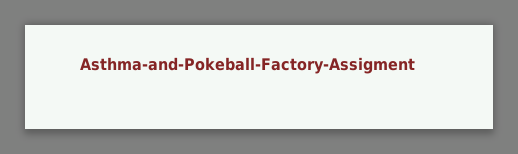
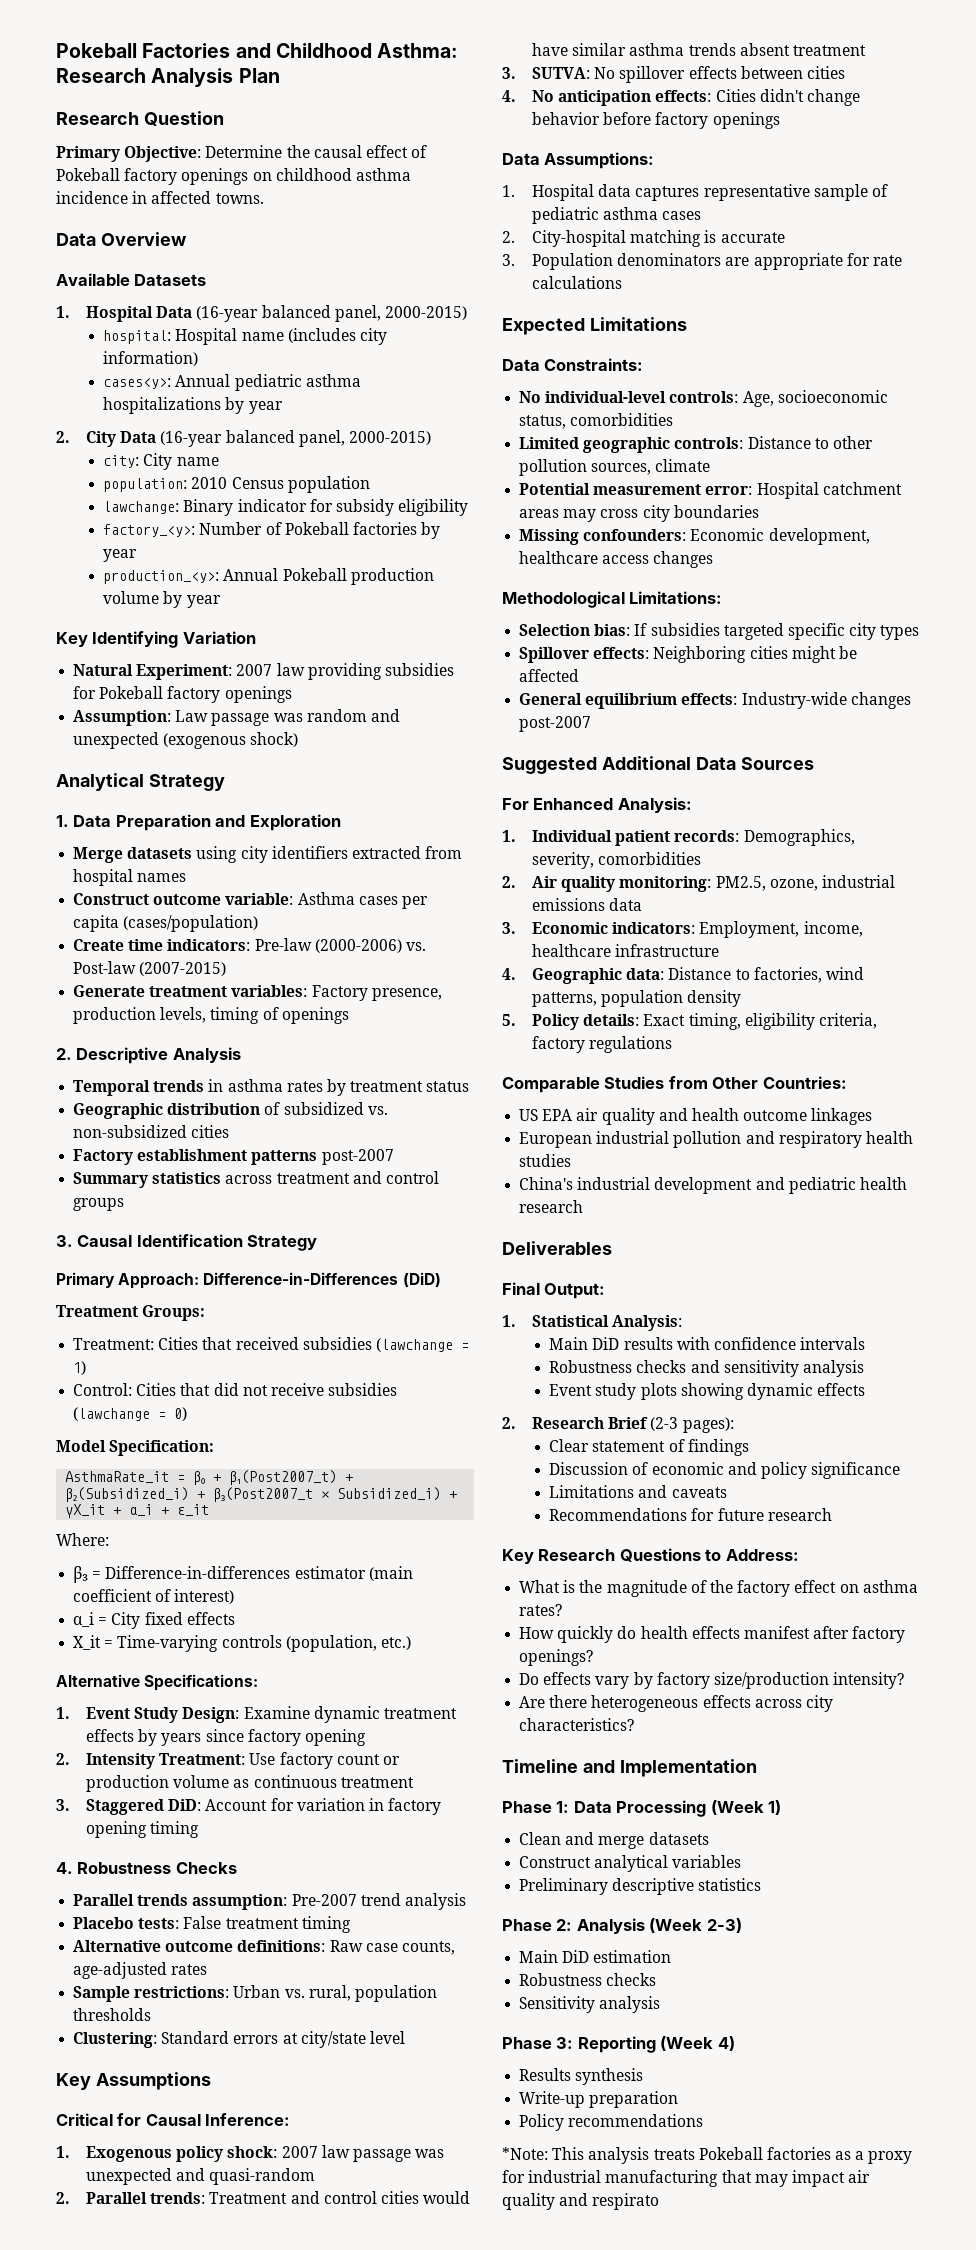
[80,57,415,74] Asthma-and-Pokeball-Factory-Assigment -> [56,43,459,58] [56,68,280,87] [56,111,224,126] [56,145,428,162] [56,168,411,185] [56,191,264,204] [56,232,187,246] [56,273,207,286] [56,305,468,322] [103,328,387,345] [103,351,199,366] [103,374,361,391] [103,397,283,414] [56,430,432,447] [103,453,219,470] [103,476,370,493] [103,499,469,516] [103,522,441,539] [103,549,138,562] [103,568,434,585] [103,591,221,608] [56,631,256,648] [73,663,454,680] [73,686,292,703] [73,709,400,726] [73,732,299,749] [56,773,225,791] [56,814,341,831] [73,846,463,863] [73,869,187,886] [73,892,428,909] [73,915,259,932] [73,938,426,953] [73,961,227,976] [73,985,442,1001] [73,1007,349,1024] [56,1047,241,1064] [73,1079,470,1096] [73,1102,388,1119] [73,1125,230,1138] [73,1149,394,1165] [73,1171,439,1188] [73,1198,125,1211] [56,1234,318,1251] [56,1272,441,1289] [56,1305,206,1321] [73,1337,469,1352] [73,1361,87,1375] [73,1383,398,1396] [73,1407,188,1421] [56,1440,215,1456] [65,1470,354,1485] [65,1487,458,1502] [65,1504,210,1518] [56,1533,109,1546] [73,1566,413,1583] [73,1589,235,1604] [73,1612,235,1629] [73,1635,411,1652] [56,1674,259,1691] [56,1706,458,1723] [86,1729,367,1746] [56,1752,401,1769] [86,1775,414,1792] [56,1798,442,1815] [86,1821,200,1838] [56,1862,237,1874] [73,1893,466,1910] [73,1916,351,1933] [73,1940,455,1955] [73,1962,208,1979] [73,1985,437,2002] [73,2008,152,2021] [73,2031,405,2048] [56,2072,211,2090] [56,2113,291,2126] [56,2145,445,2162] [86,2168,316,2185] [56,2191,471,2204] [532,43,867,56] [502,66,846,83] [502,89,861,106] [532,112,780,129] [502,152,655,169] [502,184,889,201] [532,207,702,224] [502,230,785,247] [502,253,903,270] [532,276,623,289] [502,317,687,335] [502,358,644,371] [519,390,888,407] [519,413,674,429] [519,436,873,453] [519,459,711,476] [519,482,902,499] [519,505,759,522] [519,528,870,545] [519,551,714,568] [502,591,723,608] [519,623,920,640] [519,646,857,663] [519,669,580,682] [519,692,911,709] [519,716,592,732] [502,756,814,774] [502,797,692,813] [502,829,855,846] [532,852,702,869] [502,875,896,892] [532,898,643,911] [502,921,863,938] [532,944,720,957] [502,967,865,984] [532,990,742,1007] [502,1013,878,1030] [532,1036,673,1053] [502,1076,847,1093] [519,1108,873,1125] [519,1131,913,1148] [519,1154,572,1167] [519,1177,907,1194] [519,1200,584,1213] [502,1241,612,1255] [502,1282,606,1299] [502,1315,683,1331] [549,1337,866,1350] [549,1360,864,1377] [549,1383,866,1400] [502,1417,734,1433] [549,1439,749,1456] [549,1462,901,1479] [549,1485,727,1498] [549,1508,832,1521] [502,1548,799,1564] [519,1580,918,1597] [519,1604,563,1616] [519,1626,906,1643] [519,1649,594,1666] [519,1672,905,1689] [519,1695,833,1712] [519,1718,635,1731] [502,1759,757,1777] [502,1800,782,1817] [519,1832,709,1849] [519,1855,742,1872] [519,1878,762,1895] [502,1918,742,1934] [519,1950,672,1963] [519,1973,657,1986] [519,1996,661,2013] [502,2036,735,2053] [519,2068,644,2085] [519,2091,679,2108] [519,2114,704,2131] [502,2147,913,2164] [502,2170,871,2187] [502,2193,660,2210] Pokeball Factories and Childhood Asthma: Research Analysis Plan // Research Question // Primary Objective: Determine the causal effect of Pokeball factory openings on childhood asthma incidence in affected towns. // Data Overview // Available Datasets // 1. Hospital Data (16-year balanced panel, 2000-2015) // hospital: Hospital name (includes city information) // cases<y>: Annual pediatric asthma hospitalizations by year // 2. City Data (16-year balanced panel, 2000-2015) // city: City name // population: 2010 Census population // lawchange: Binary indicator for subsidy eligibility // factory_<y>: Number of Pokeball factories by year // production_<y>: Annual Pokeball production volume by year // Key Identifying Variation // Natural Experiment: 2007 law providing subsidies for Pokeball factory openings // Assumption: Law passage was random and unexpected (exogenous shock) // Analytical Strategy // 1. Data Preparation and Exploration // Merge datasets using city identifiers extracted from hospital names // Construct outcome variable: Asthma cases per capita (cases/population) // Create time indicators: Pre-law (2000-2006) vs. Post-law (2007-2015) // Generate treatment variables: Factory presence, production levels, timing of openings // 2. Descriptive Analysis // Temporal trends in asthma rates by treatment status // Geographic distribution of subsidized vs. non-subsidized cities // Factory establishment patterns post-2007 // Summary statistics across treatment and control groups // 3. Causal Identification Strategy // Primary Approach: Difference-in-Differences (DiD) // Treatment Groups: // Treatment: Cities that received subsidies (lawchange = 1) // Control: Cities that did not receive subsidies (lawchange = 0) // Model Specification: // AsthmaRate_it = β₀ + β₁(Post2007_t) + β₂(Subsidized_i) + β₃(Post2007_t × Subsidized_i) + γX_it + α_i + ε_it // Where: // β₃ = Difference-in-differences estimator (main coefficient of interest) // α_i = City fixed effects // X_it = Time-varying controls (population, etc.) // Alternative Specifications: // 1. Event Study Design: Examine dynamic treatment effects by years since factory opening // 2. Intensity Treatment: Use factory count or production volume as continuous treatment // 3. Staggered DiD: Account for variation in factory opening timing // 4. Robustness Checks // Parallel trends assumption: Pre-2007 trend analysis // Placebo tests: False treatment timing // Alternative outcome definitions: Raw case counts, age-adjusted rates // Sample restrictions: Urban vs. rural, population thresholds // Clustering: Standard errors at city/state level // Key Assumptions // Critical for Causal Inference: // 1. Exogenous policy shock: 2007 law passage was unexpected and quasi-random // 2. Parallel trends: Treatment and control cities would have similar asthma trends absent treatment // 3. SUTVA: No spillover effects between cities // 4. No anticipation effects: Cities didn't change behavior before factory openings // Data Assumptions: // 1. Hospital data captures representative sample of pediatric asthma cases // 2. City-hospital matching is accurate // 3. Population denominators are appropriate for rate calculations // Expected Limitations // Data Constraints: // No individual-level controls: Age, socioeconomic status, comorbidities // Limited geographic controls: Distance to other pollution sources, climate // Potential measurement error: Hospital catchment areas may cross city boundaries // Missing confounders: Economic development, healthcare access changes // Methodological Limitations: // Selection bias: If subsidies targeted specific city types // Spillover effects: Neighboring cities might be affected // General equilibrium effects: Industry-wide changes post-2007 // Suggested Additional Data Sources // For Enhanced Analysis: // 1. Individual patient records: Demographics, severity, comorbidities // 2. Air quality monitoring: PM2.5, ozone, industrial emissions data // 3. Economic indicators: Employment, income, healthcare infrastructure // 4. Geographic data: Distance to factories, wind patterns, population density // 5. Policy details: Exact timing, eligibility criteria, factory regulations // Comparable Studies from Other Countries: // US EPA air quality and health outcome linkages // European industrial pollution and respiratory health studies // China's industrial development and pediatric health research // Deliverables // Final Output: // 1. Statistical Analysis: // Main DiD results with confidence intervals // Robustness checks and sensitivity analysis // Event study plots showing dynamic effects // 2. Research Brief (2-3 pages): // Clear statement of findings // Discussion of economic and policy significance // Limitations and caveats // Recommendations for future research // Key Research Questions to Address: // What is the magnitude of the factory effect on asthma rates? // How quickly do health effects manifest after factory openings? // Do effects vary by factory size/production intensity? // Are there heterogeneous effects across city characteristics? // Timeline and Implementation // Phase 1: Data Processing (Week 1) // Clean and merge datasets // Construct analytical variables // Preliminary descriptive statistics // Phase 2: Analysis (Week 2-3) // Main DiD estimation // Robustness checks // Sensitivity analysis // Phase 3: Reporting (Week 4) // Results synthesis // Write-up preparation // Policy recommendations // *Note: This analysis treats Pokeball factories as a proxy for industrial manufacturing that may impact air quality and respirato

